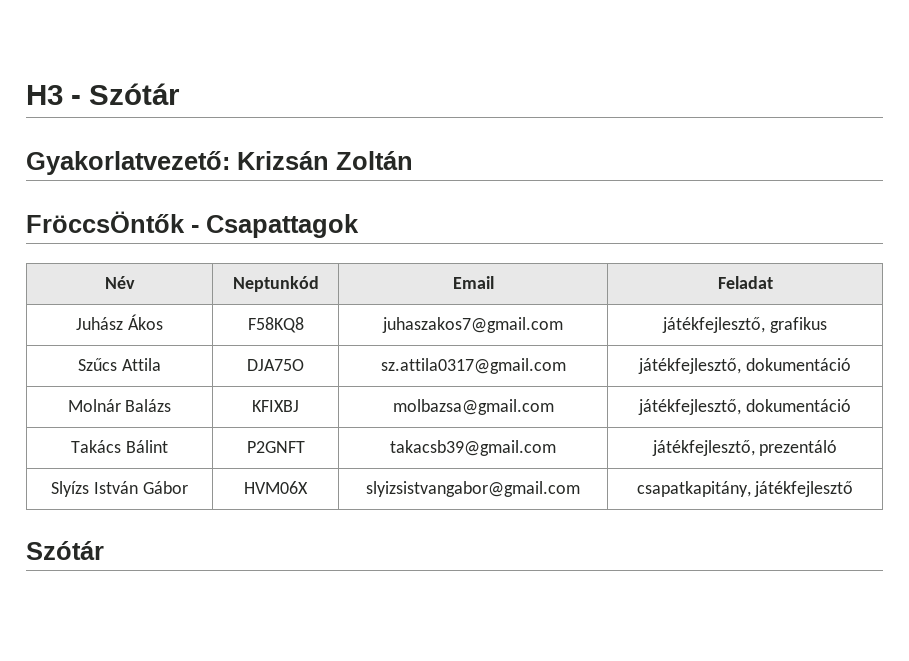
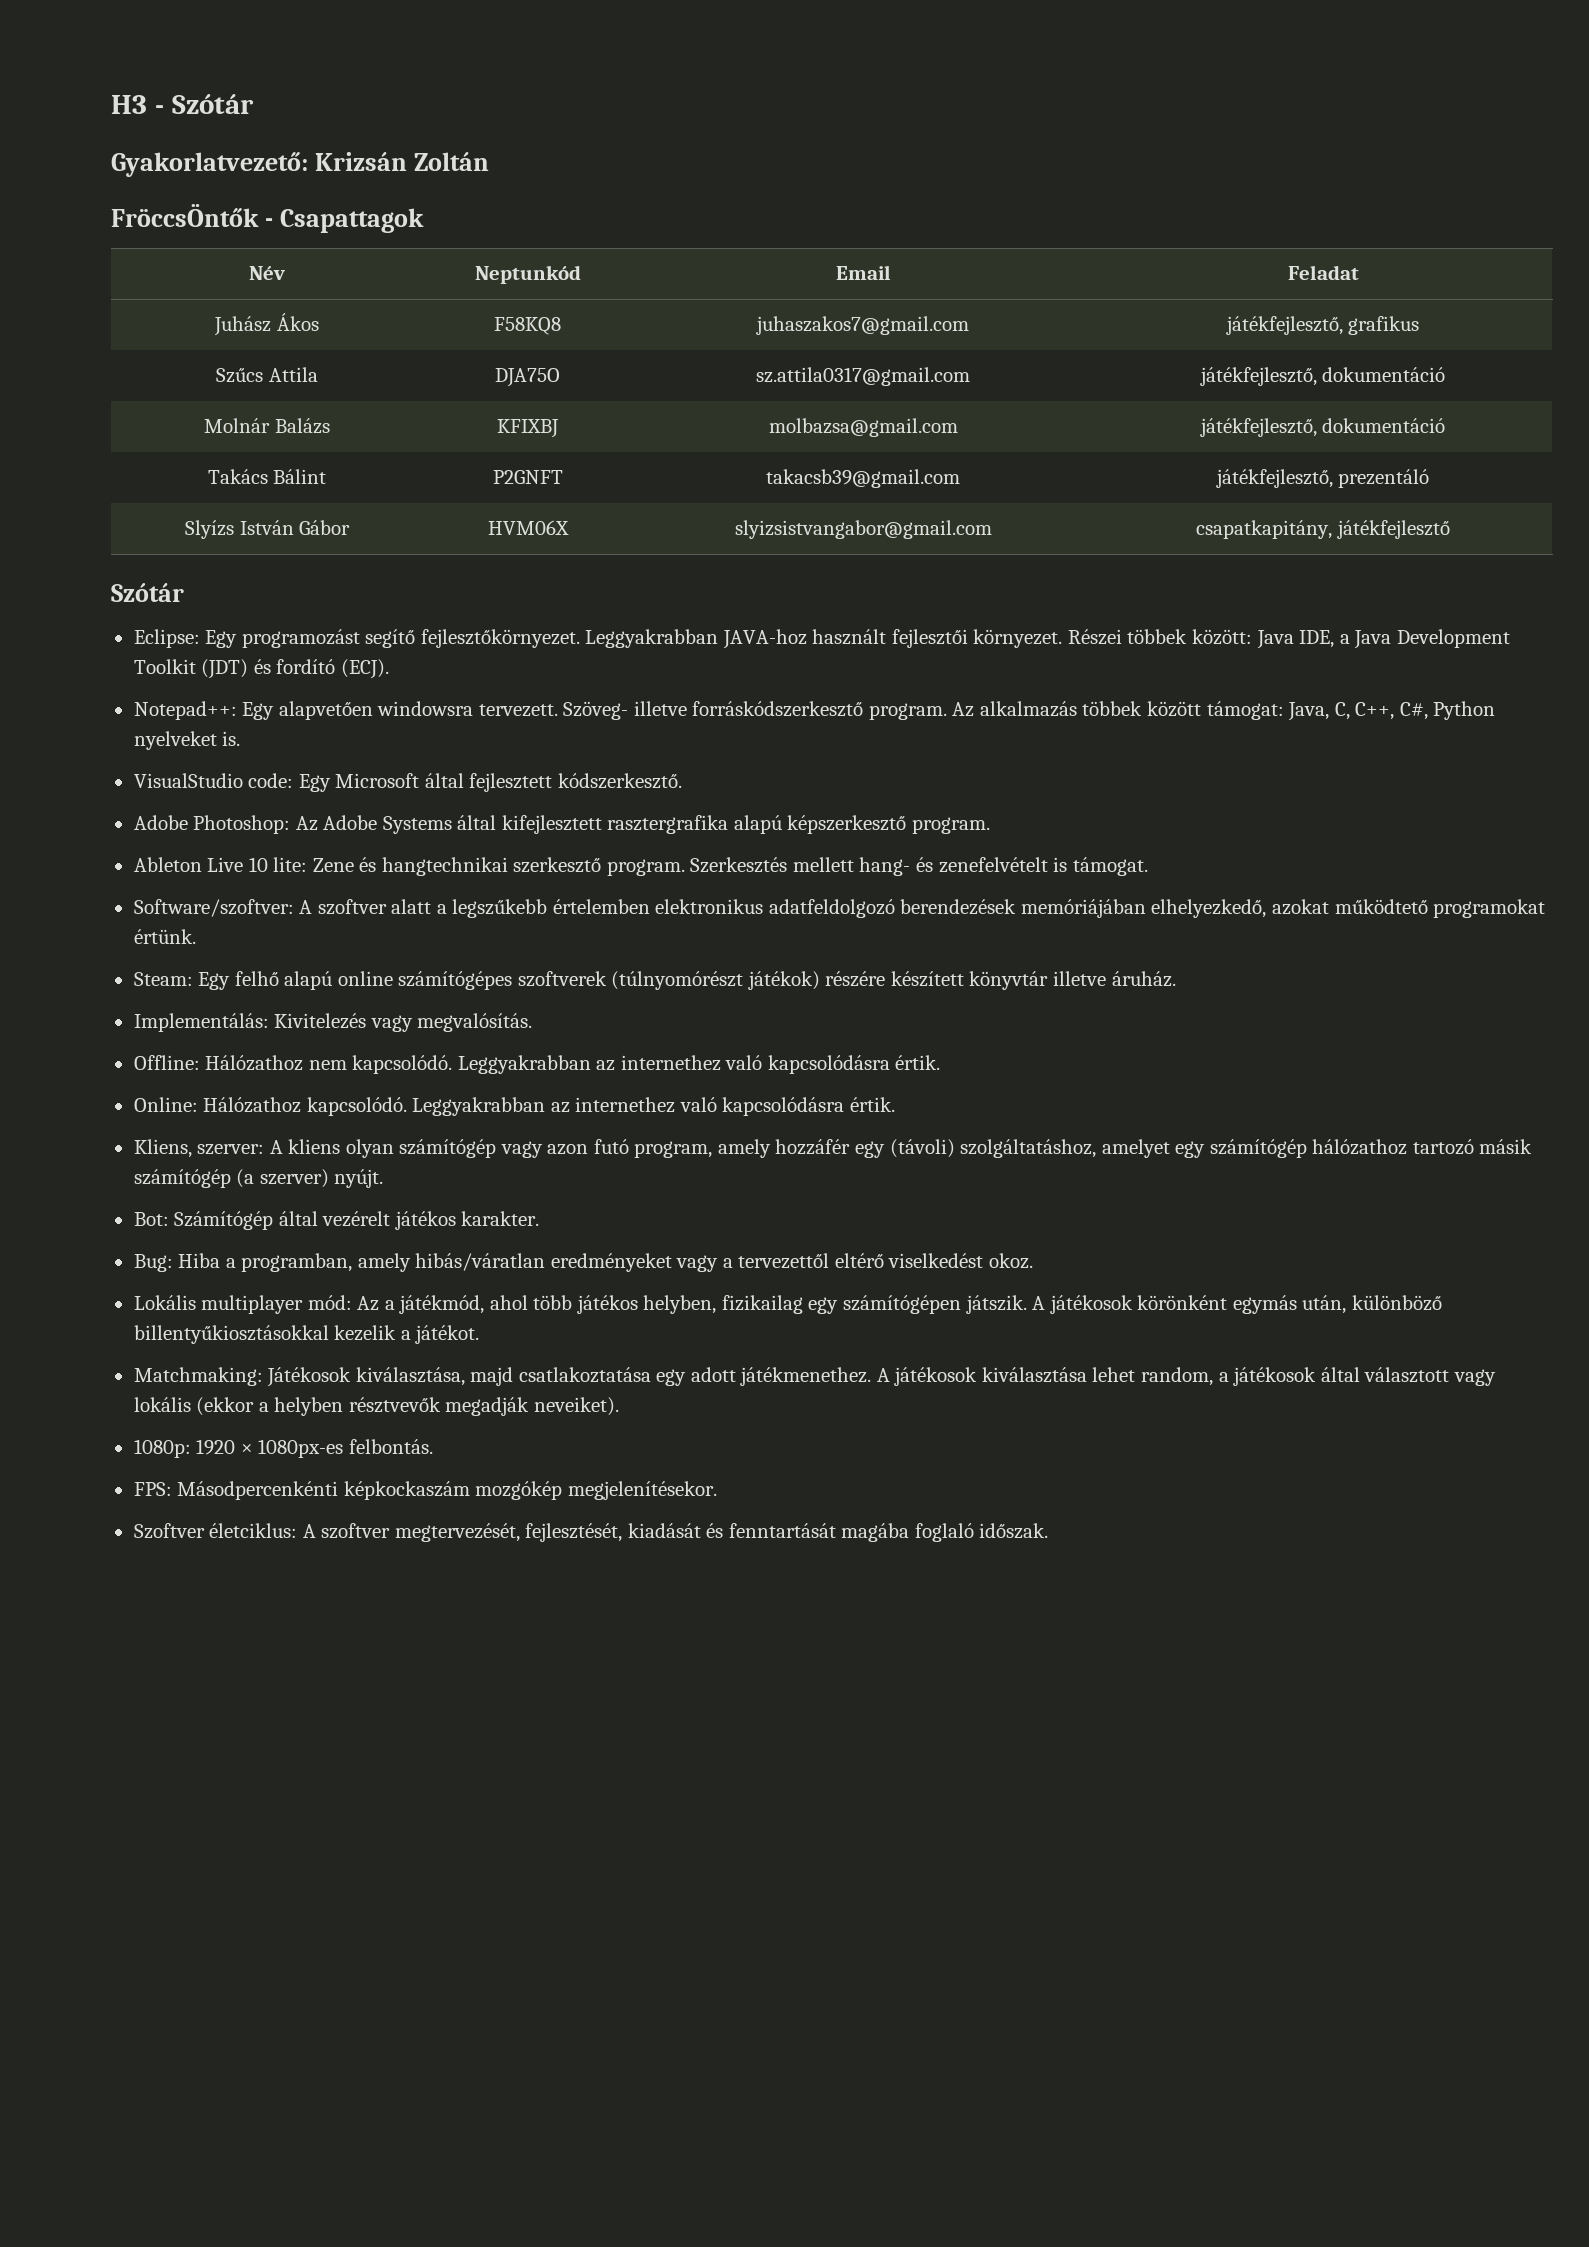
(104, 550) none -> [133,629,1510,649] [133,659,389,679] [133,701,1496,721] [133,731,241,750] [133,773,682,792] [133,815,990,834] [133,857,1148,876] [133,899,1546,918] [133,929,196,944] [133,971,1176,990] [133,1013,533,1032] [133,1055,941,1074] [133,1097,895,1116] [133,1139,1533,1158] [133,1169,384,1188] [133,1211,540,1230] [133,1253,1033,1272] [133,1295,1442,1314] [133,1325,480,1344] [133,1367,1496,1387] [133,1397,619,1416] [133,1439,433,1458] [133,1481,717,1500] [133,1523,1049,1542] // Eclipse: Egy programozást segítő fejlesztőkörnyezet. Leggyakrabban JAVA-hoz használt fejlesztői környezet. Részei többek között: Java IDE, a Java Development Toolkit (JDT) és fordító (ECJ). // Notepad++: Egy alapvetően windowsra tervezett. Szöveg- illetve forráskódszerkesztő program. Az alkalmazás többek között támogat: Java, C, C++, C#, Python nyelveket is. // VisualStudio code: Egy Microsoft által fejlesztett kódszerkesztő. // Adobe Photoshop: Az Adobe Systems által kifejlesztett rasztergrafika alapú képszerkesztő program. // Ableton Live 10 lite: Zene és hangtechnikai szerkesztő program. Szerkesztés mellett hang- és zenefelvételt is támogat. // Software/szoftver: A szoftver alatt a legszűkebb értelemben elektronikus adatfeldolgozó berendezések memóriájában elhelyezkedő, azokat működtető programokat értünk. // Steam: Egy felhő alapú online számítógépes szoftverek (túlnyomórészt játékok) részére készített könyvtár illetve áruház. // Implementálás: Kivitelezés vagy megvalósítás. // Offline: Hálózathoz nem kapcsolódó. Leggyakrabban az internethez való kapcsolódásra értik. // Online: Hálózathoz kapcsolódó. Leggyakrabban az internethez való kapcsolódásra értik. // Kliens, szerver: A kliens olyan számítógép vagy azon futó program, amely hozzáfér egy (távoli) szolgáltatáshoz, amelyet egy számítógép hálózathoz tartozó másik számítógép (a szerver) nyújt. // Bot: Számítógép által vezérelt játékos karakter. // Bug: Hiba a programban, amely hibás/váratlan eredményeket vagy a tervezettől eltérő viselkedést okoz. // Lokális multiplayer mód: Az a játékmód, ahol több játékos helyben, fizikailag egy számítógépen játszik. A játékosok körönként egymás után, különböző billentyűkiosztásokkal kezelik a játékot. // Matchmaking: Játékosok kiválasztása, majd csatlakoztatása egy adott játékmenethez. A játékosok kiválasztása lehet random, a játékosok által választott vagy lokális (ekkor a helyben résztvevők megadják neveiket). // 1080p: 1920 × 1080px-es felbontás. // FPS: Másodpercenkénti képkockaszám mozgókép megjelenítésekor. // Szoftver életciklus: A szoftver megtervezését, fejlesztését, kiadását és fenntartását magába foglaló időszak.

